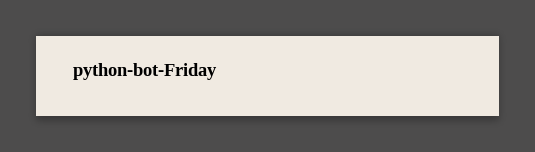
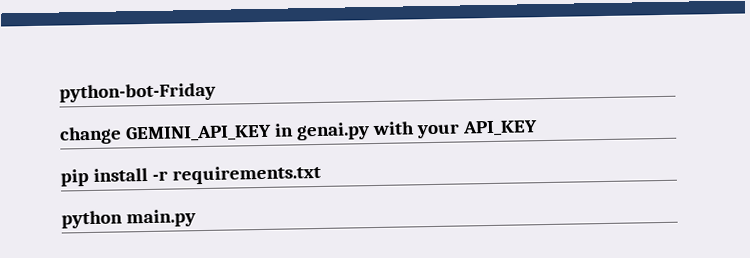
(217, 71) none -> [59,120,538,145] [60,164,321,187] [61,209,196,229] // change GEMINI_API_KEY in genai.py with your API_KEY // pip install -r requirements.txt // python main.py

